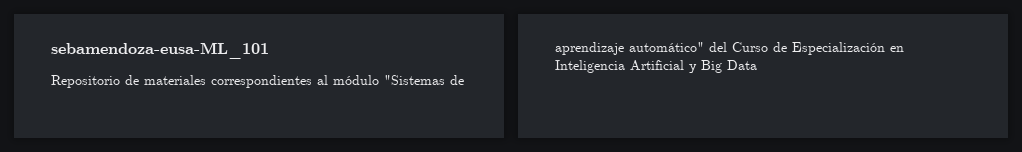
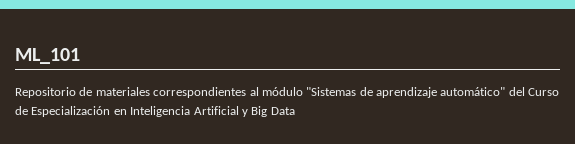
[51,42,269,59] sebamendoza-eusa-ML_101 -> [15,48,80,64] ML_101

